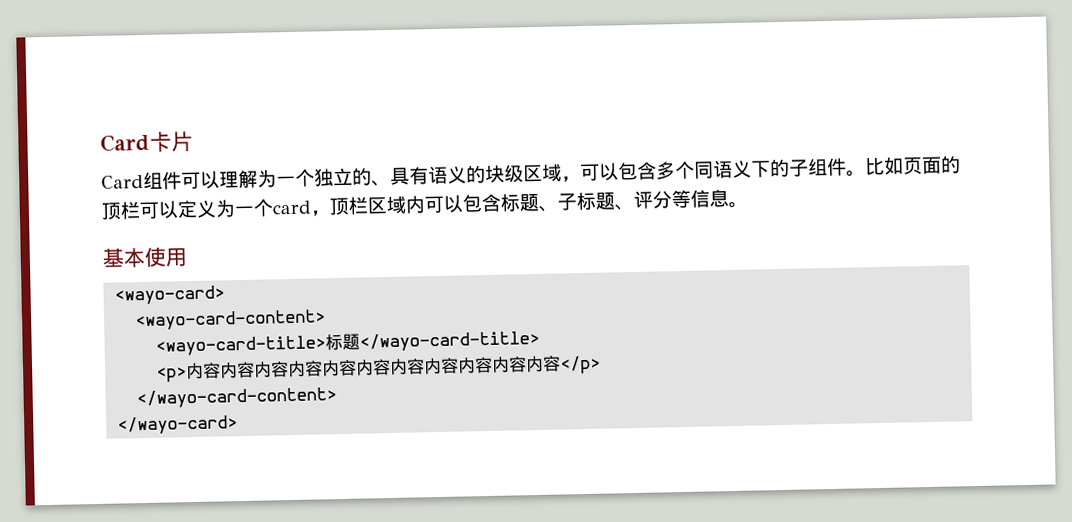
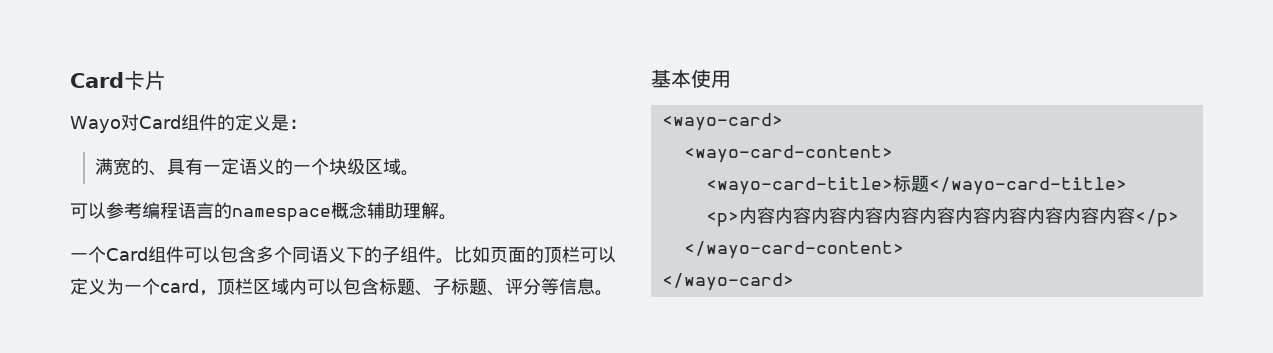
[101,163,581,191] Card组件可以理解为一个独立的、具有语义的块级区域， -> [70,114,307,133] [95,158,420,176] [70,202,457,222] [70,246,184,263] Wayo对Card组件的定义是： // 满宽的、具有一定语义的一个块级区域。 // 可以参考编程语言的namespace概念辅助理解。 // 一个Card组件

